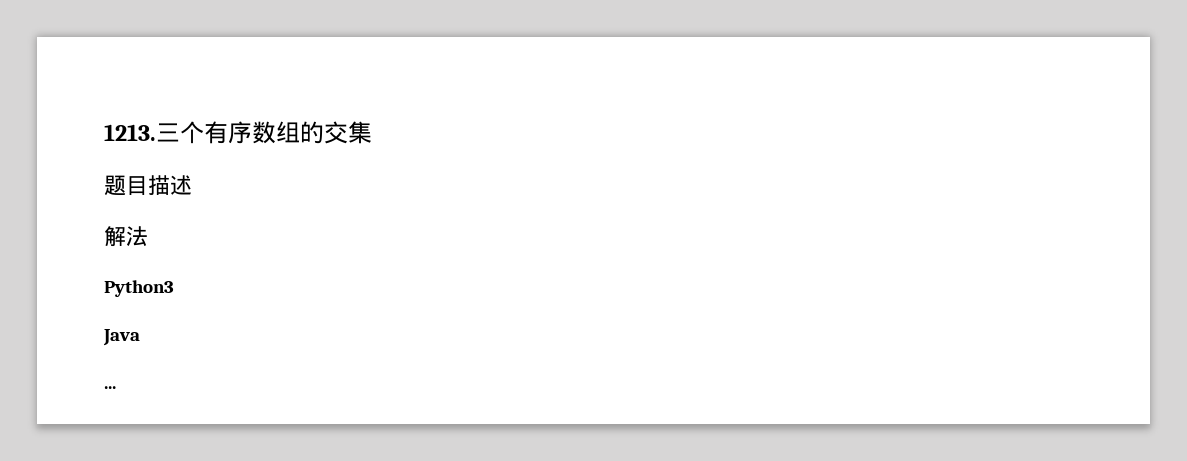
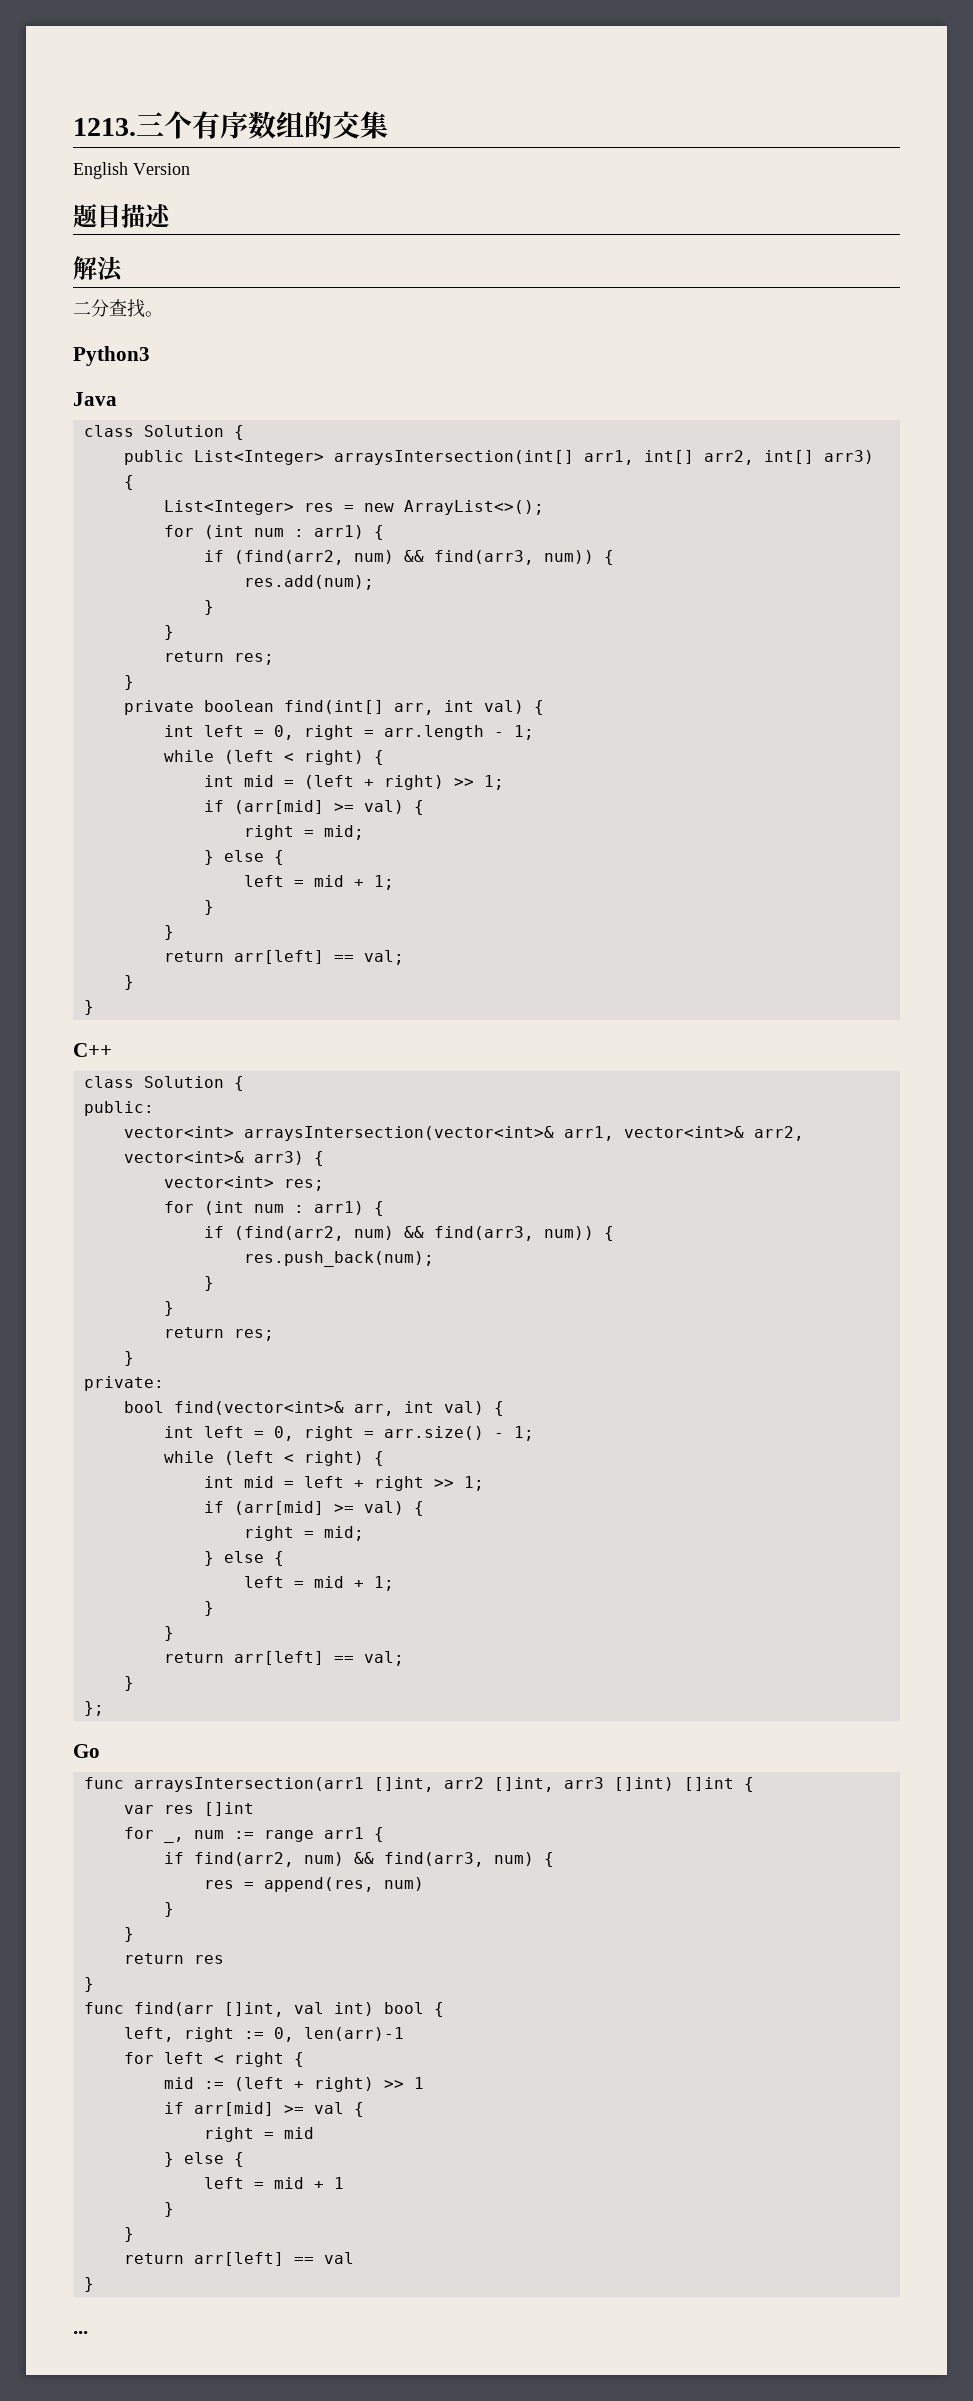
(372, 132) none -> [73,162,190,179] // English Version
(148, 236) none -> [73,299,163,318] // 二分查找。
(140, 337) none -> [83,425,244,440] [123,450,874,465] [123,475,134,490] [163,500,544,515] [163,525,384,540] [203,550,614,565] [243,575,374,590] [203,600,214,615] [163,625,174,640] [163,651,274,665] [123,675,134,690] [123,700,544,715] [163,725,534,740] [163,750,384,765] [203,775,504,790] [203,800,424,815] [243,825,364,840] [203,850,284,865] [243,875,394,890] [203,900,214,915] [163,925,174,940] [163,950,404,965] [123,975,134,990] [83,1000,94,1015] [73,1043,112,1057] [83,1076,244,1091] [83,1101,154,1116] [123,1126,804,1141] [123,1151,324,1166] [163,1176,324,1191] [163,1201,384,1216] [203,1226,614,1241] [243,1251,434,1267] [203,1276,214,1291] [163,1301,174,1316] [163,1327,274,1341] [123,1351,134,1366] [83,1376,164,1391] [123,1401,504,1416] [163,1426,534,1441] [163,1451,384,1466] [203,1476,484,1491] [203,1501,424,1516] [243,1526,364,1541] [203,1551,284,1566] [243,1576,394,1591] [203,1601,214,1616] [163,1626,174,1641] [163,1651,404,1666] [123,1676,134,1691] [83,1701,104,1716] [73,1744,100,1758] [83,1777,754,1792] [123,1802,254,1816] [123,1827,384,1843] [163,1852,554,1867] [203,1877,424,1892] [163,1902,174,1917] [123,1927,134,1942] [123,1953,224,1964] [83,1977,94,1992] [83,2002,444,2017] [123,2027,404,2042] [123,2052,304,2067] [163,2077,424,2092] [163,2102,364,2117] [203,2127,314,2142] [163,2152,244,2167] [203,2177,344,2189] [163,2202,174,2217] [123,2227,134,2242] [123,2252,354,2266] [83,2277,94,2292] // class Solution { // public List<Integer> arraysIntersection(int[] arr1, int[] arr2, int[] arr3) { // List<Integer> res = new ArrayList<>(); // for (int num : arr1) { // if (find(arr2, num) && find(arr3, num)) { // res.add(num); // } // } // return res; // } // private boolean find(int[] arr, int val) { // int left = 0, right = arr.length - 1; // while (left < right) { // int mid = (left + right) >> 1; // if (arr[mid] >= val) { // right = mid; // } else { // left = mid + 1; // } // } // return arr[left] == val; // } // } // C++ // class Solution { // public: // vector<int> arraysIntersection(vector<int>& arr1, vector<int>& arr2, vector<int>& arr3) { // vector<int> res; // for (int num : arr1) { // if (find(arr2, num) && find(arr3, num)) { // res.push_back(num); // } // } // return res; // } // private: // bool find(vector<int>& arr, int val) { // int left = 0, right = arr.size() - 1; // while (left < right) { // int mid = left + right >> 1; // if (arr[mid] >= val) { // right = mid; // } else { // left = mid + 1; // } // } // return arr[left] == val; // } // }; // Go // func arraysIntersection(arr1 []int, arr2 []int, arr3 []int) []int { // var res []int // for _, num := range arr1 { // if find(arr2, num) && find(arr3, num) { // res = append(res, num) // } // } // return res // } // func find(arr []int, val int) bool { // left, right := 0, len(arr)-1 // for left < right { // mid := (left + right) >> 1 // if arr[mid] >= val { // right = mid // } else { // left = mid + 1 // } // } // return arr[left] == val // }

